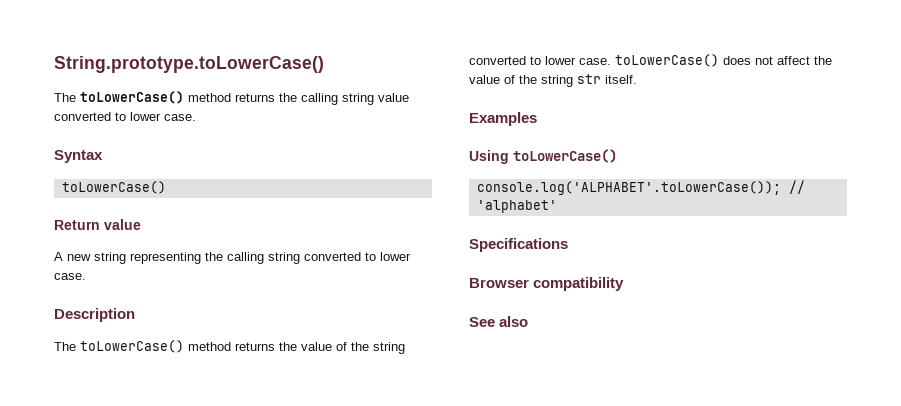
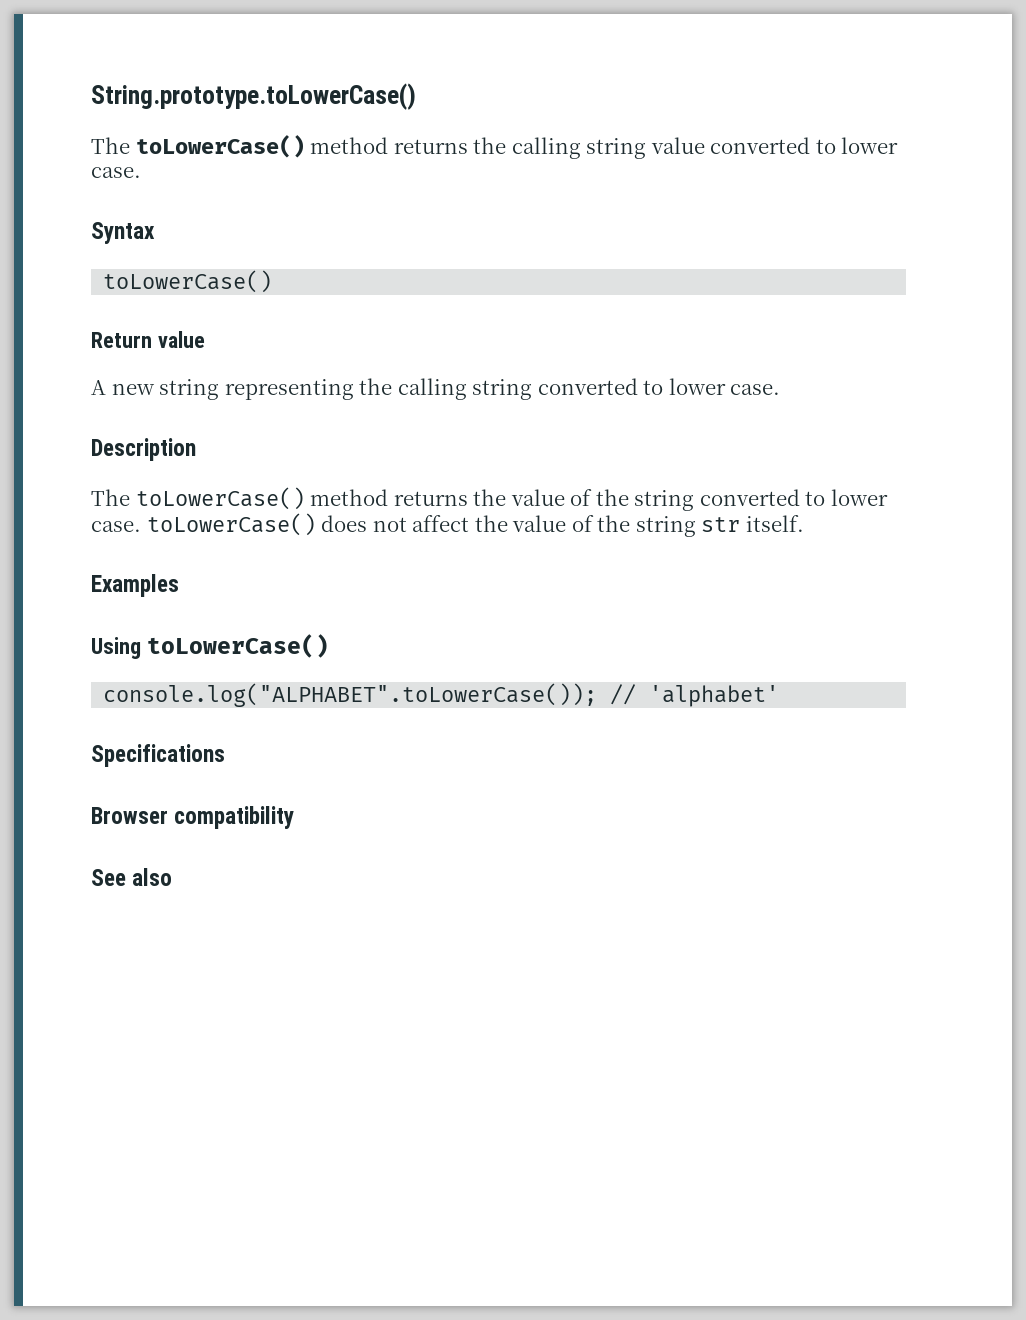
[476,181,781,195] console.log('ALPHABET'.toLowerCase()); -> [103,683,598,707] console.log("ALPHABET".toLowerCase());

